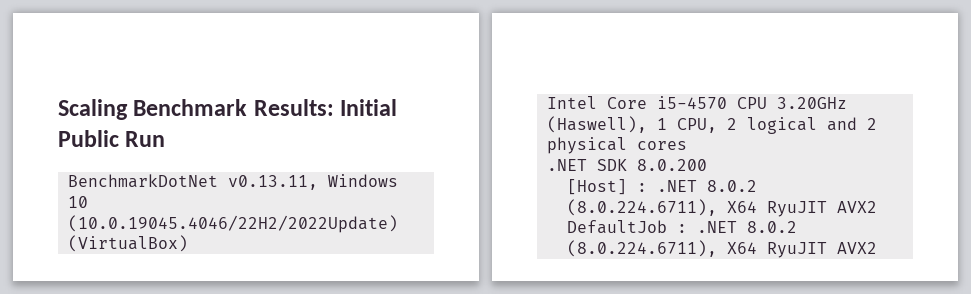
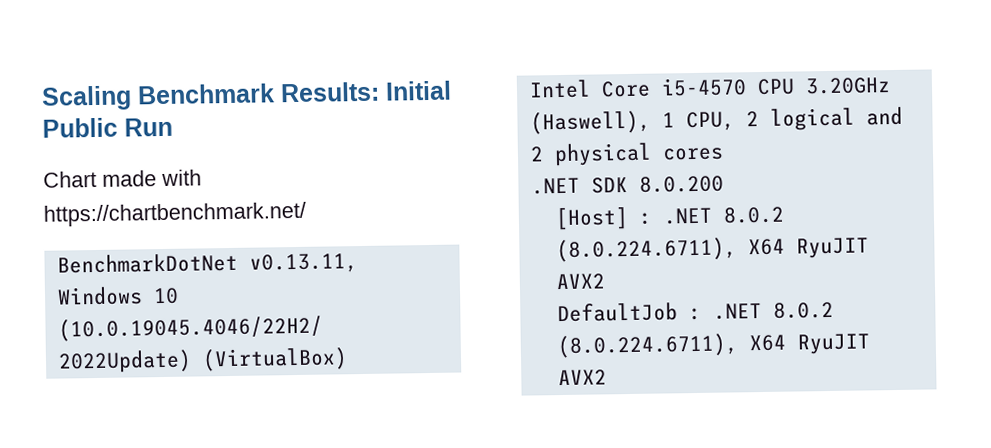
(166, 139) none -> [43,169,202,188] [43,201,306,227] // Chart made with https://chartbenchmark.net/

